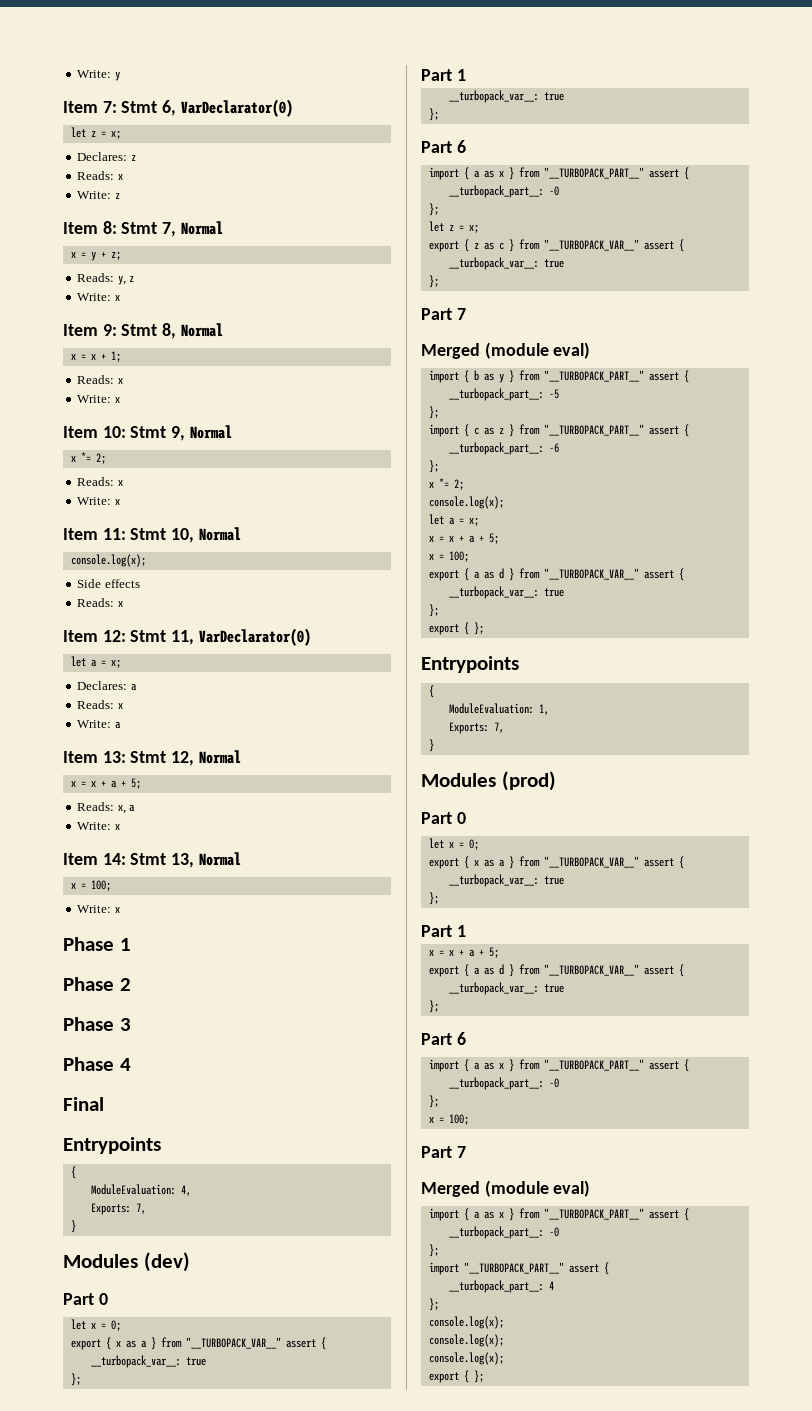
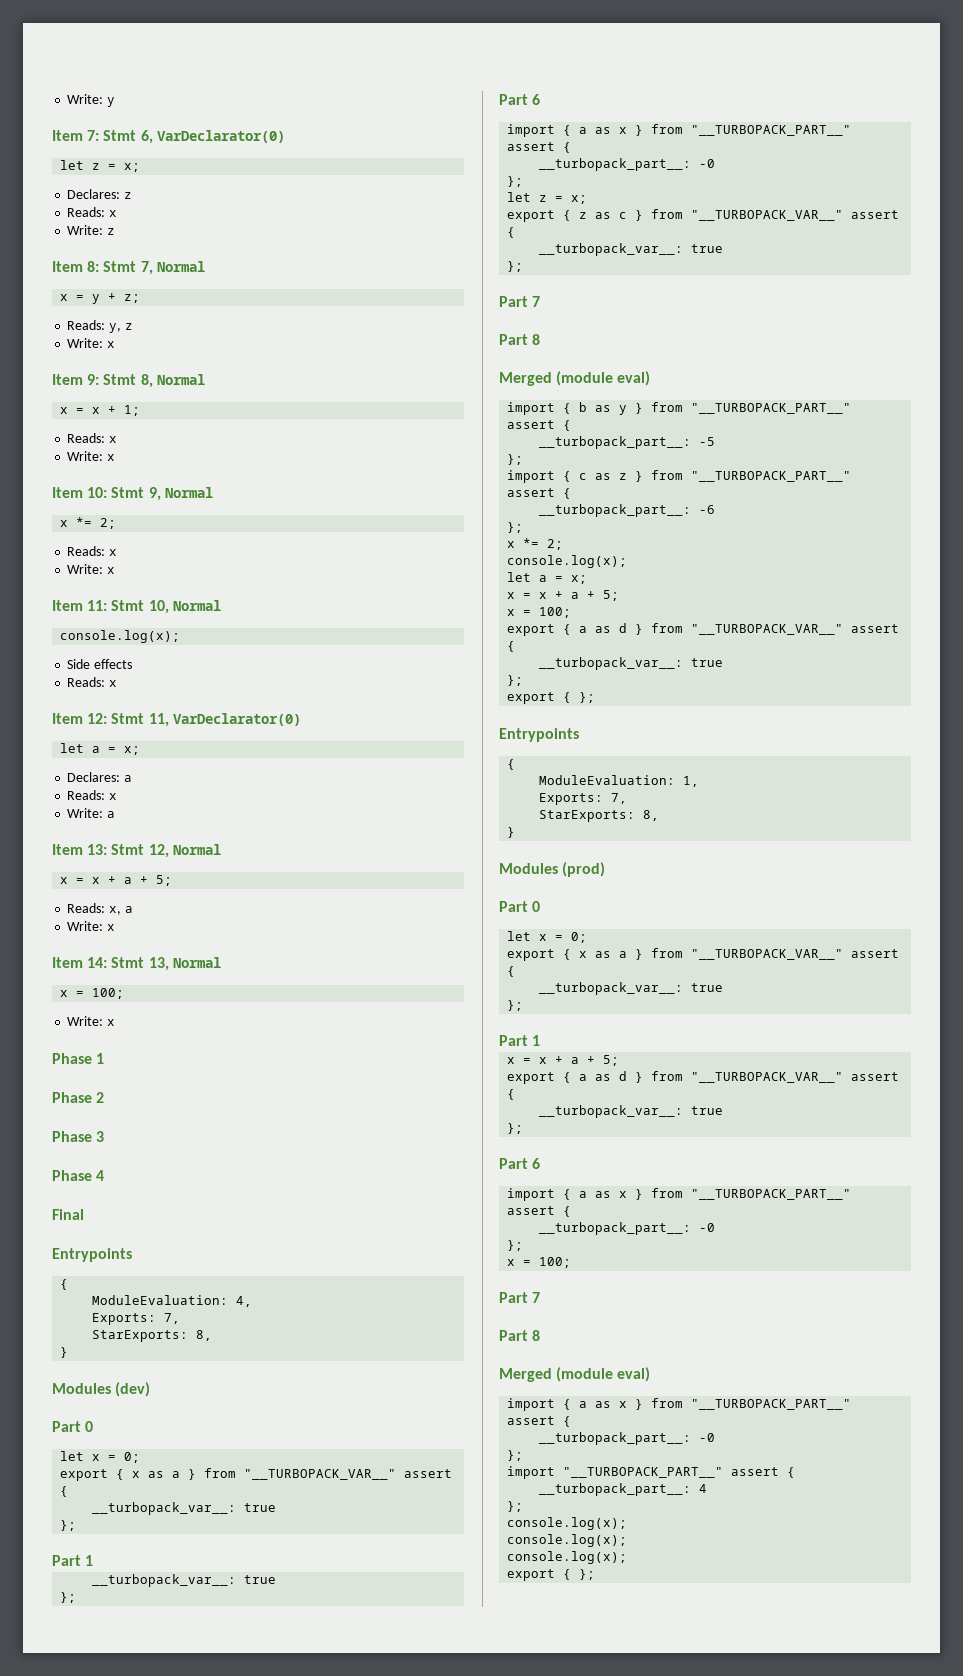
(146, 1208) none -> [92,1330,213,1342] // StarExports: 8,
(466, 314) none -> [499,334,541,345] // Part 8
(504, 727) none -> [539,810,660,822] // StarExports: 8,
(466, 1152) none -> [499,1330,541,1341] // Part 8

